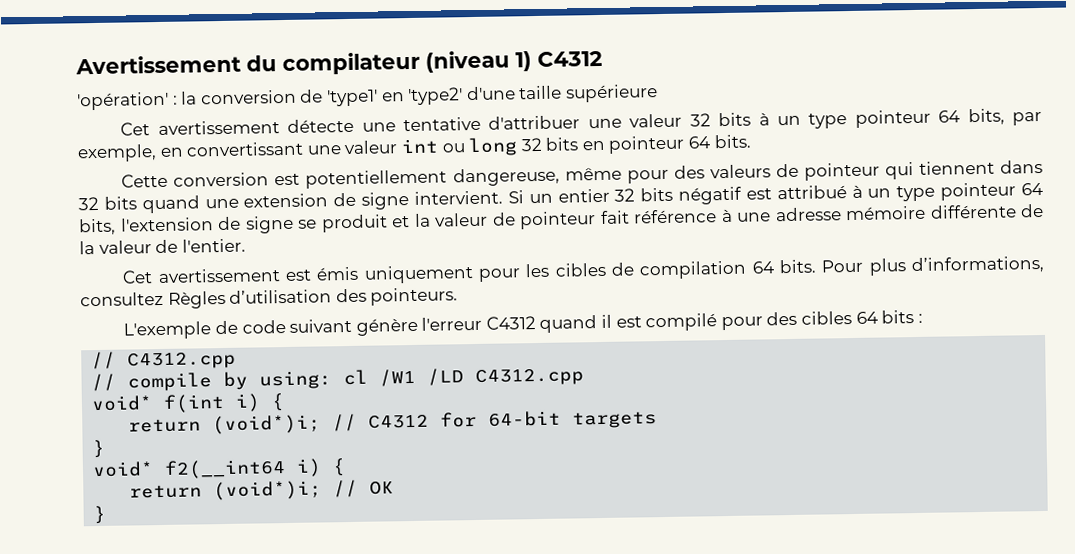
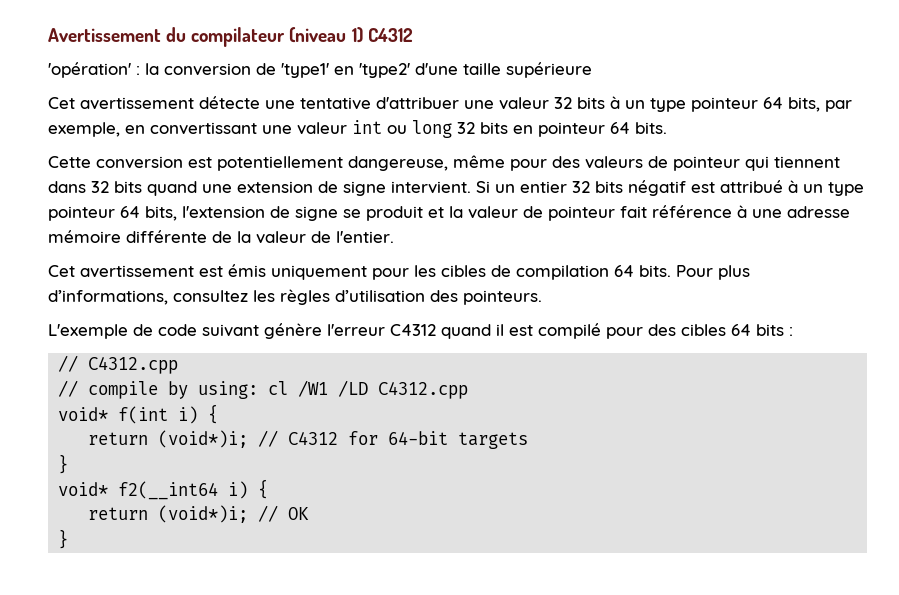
[167,290,226,309] Règles -> [253,289,330,305] les règles

